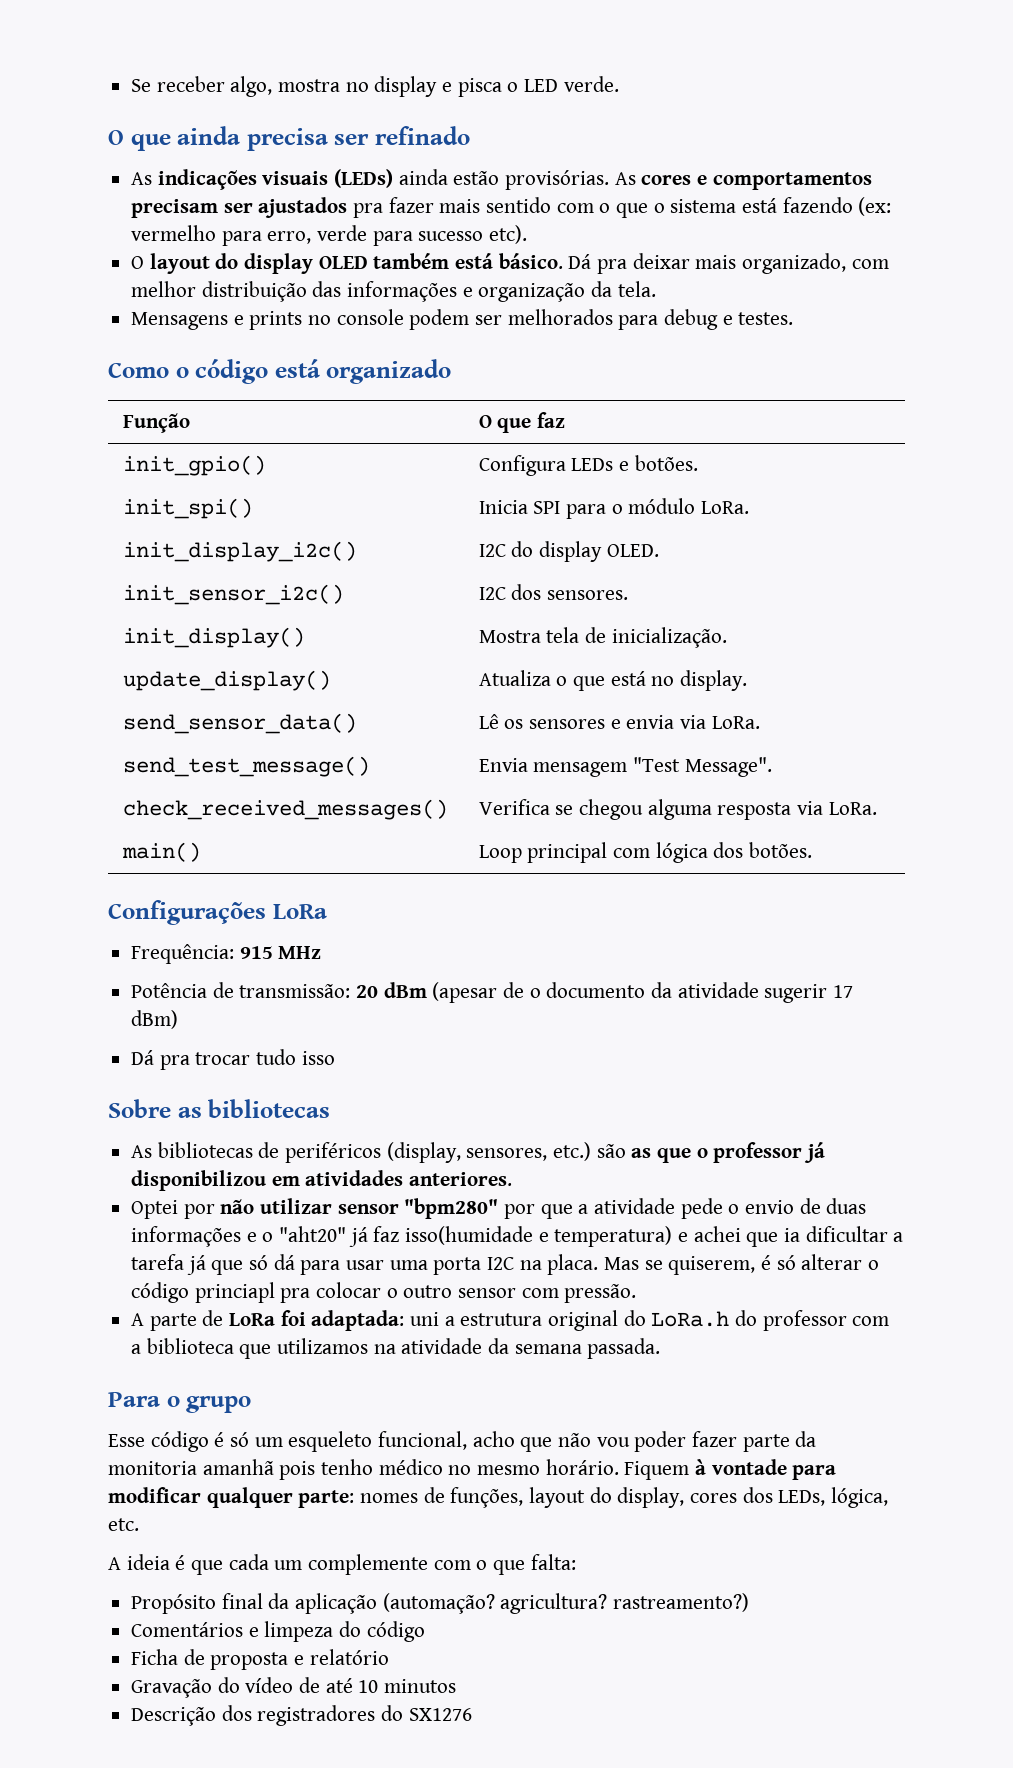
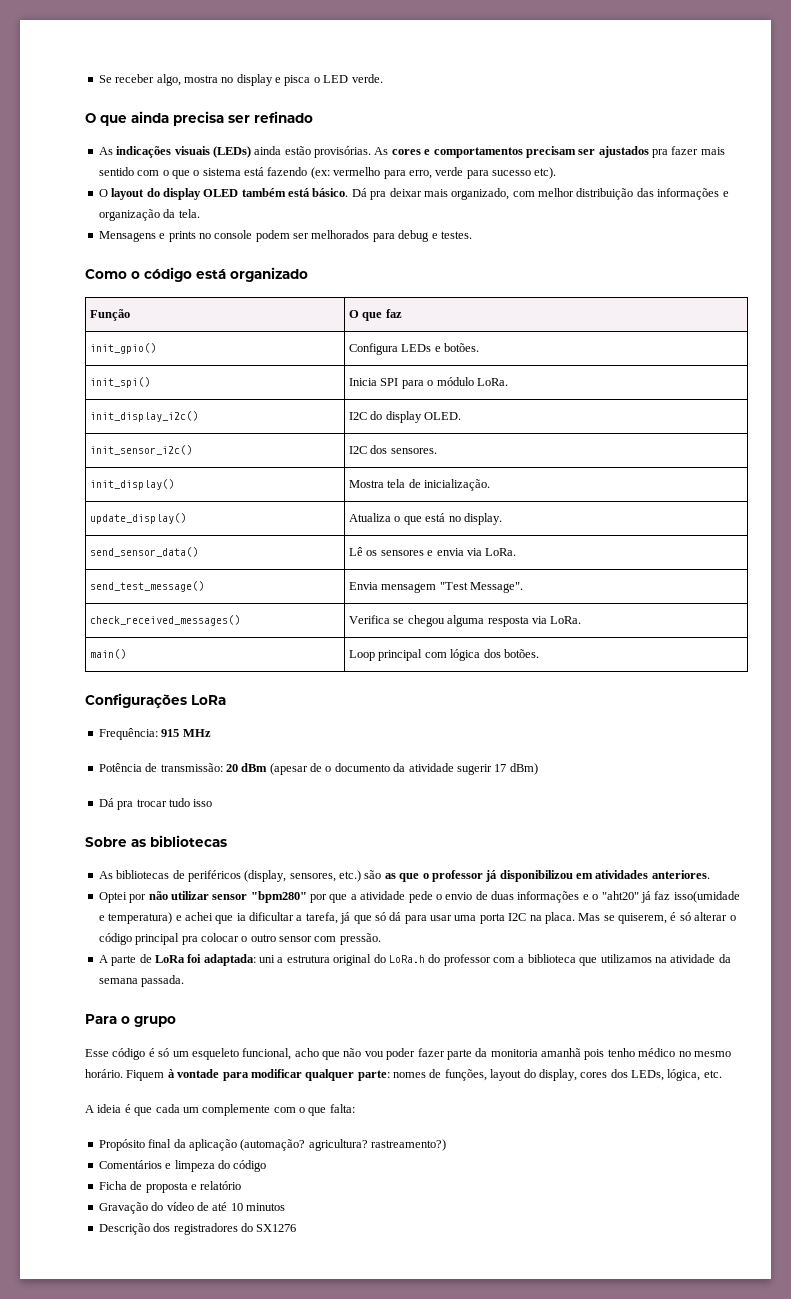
[405,1226,534,1245] isso(humidade -> [673,891,740,903] isso(umidade
[131,1254,185,1270] tarefa -> [305,912,338,924] tarefa,
[194,1282,275,1303] princiapl -> [135,933,180,945] principal

